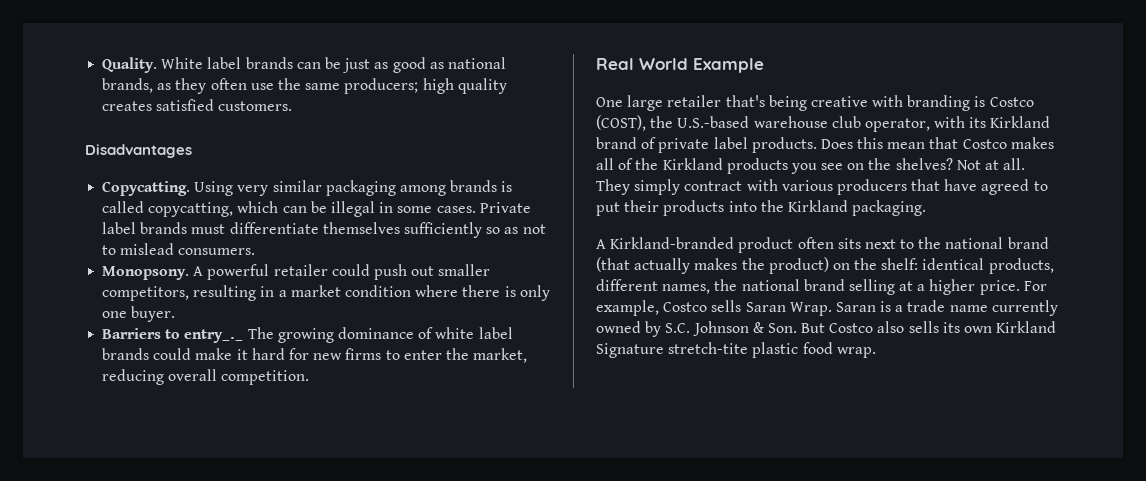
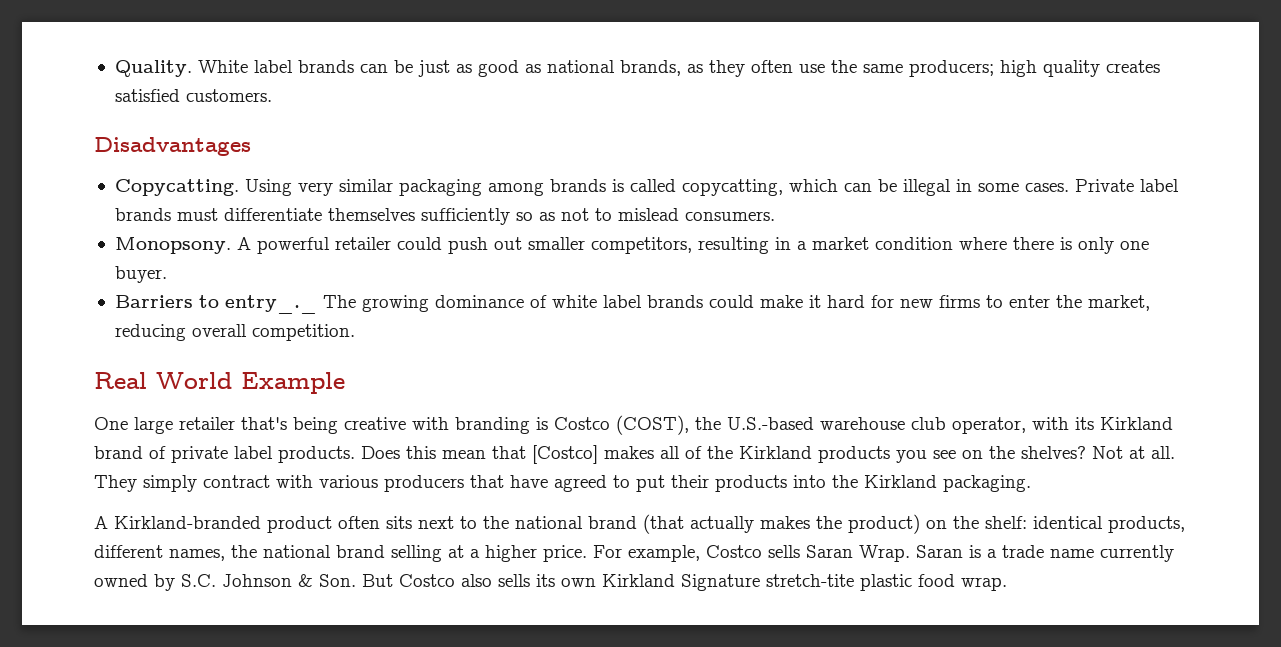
[962,139,1007,149] Costco -> [532,445,598,464] [Costco]

